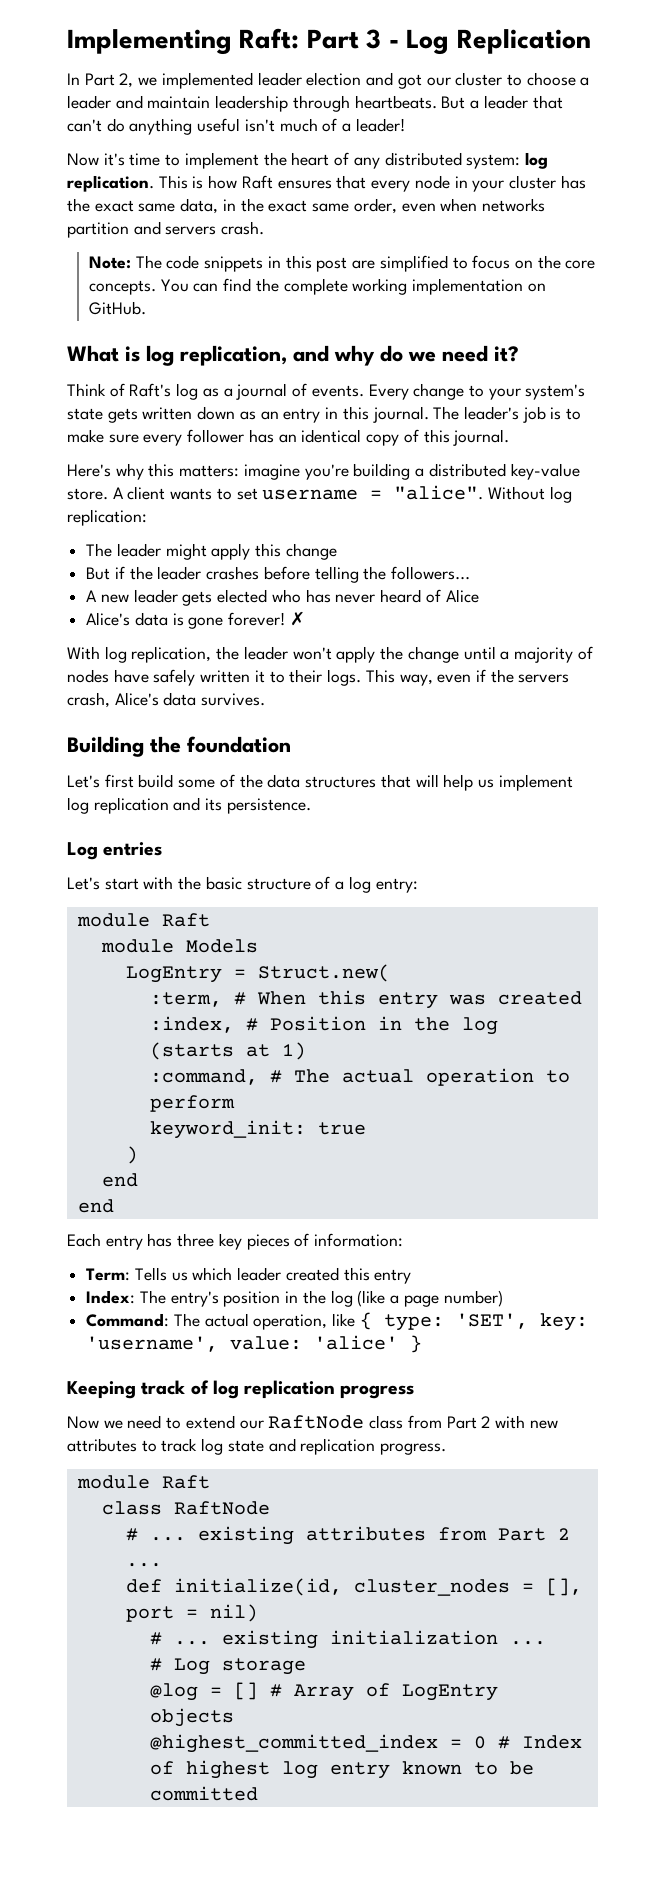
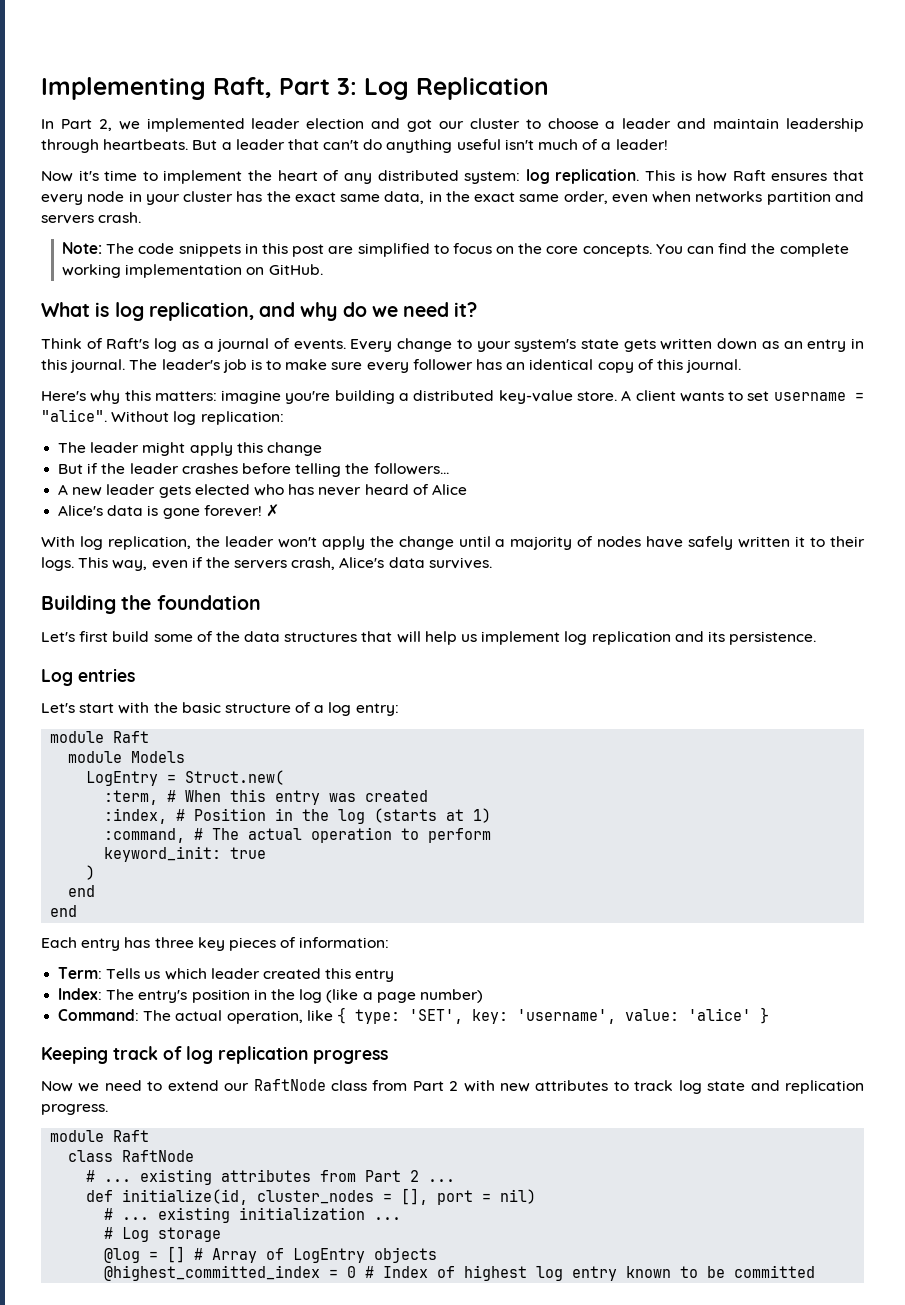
[239,28,399,49] Raft: Part 3 - -> [213,77,357,98] Raft, Part 3:

